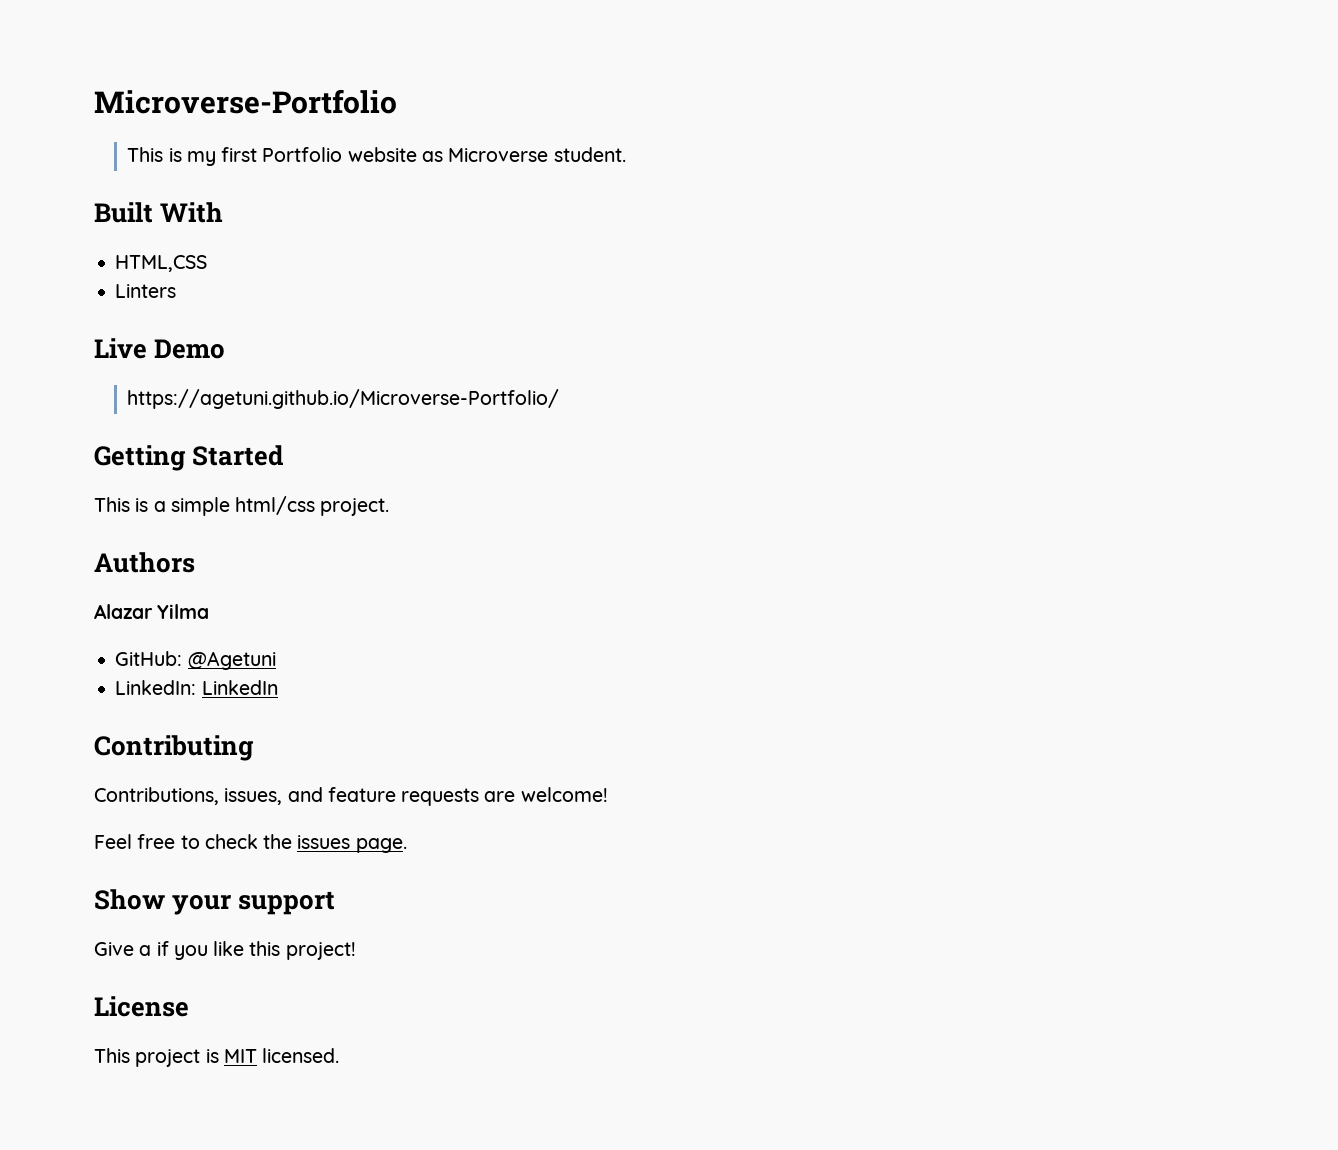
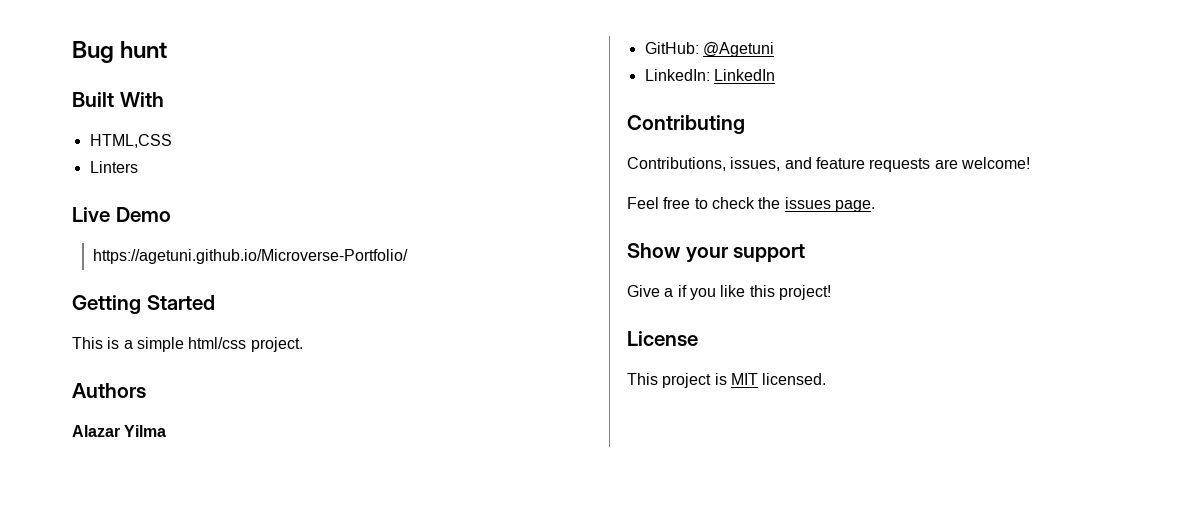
[94,89,397,114] [127,147,626,166] Microverse-Portfolio // This is my first Portfolio website as Microverse student. -> [72,41,168,63] Bug hunt

